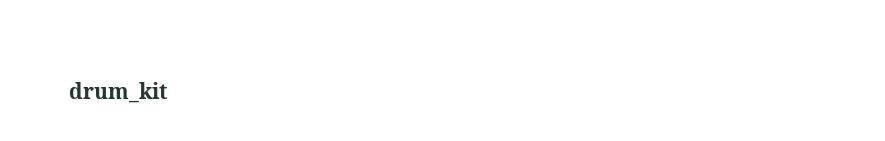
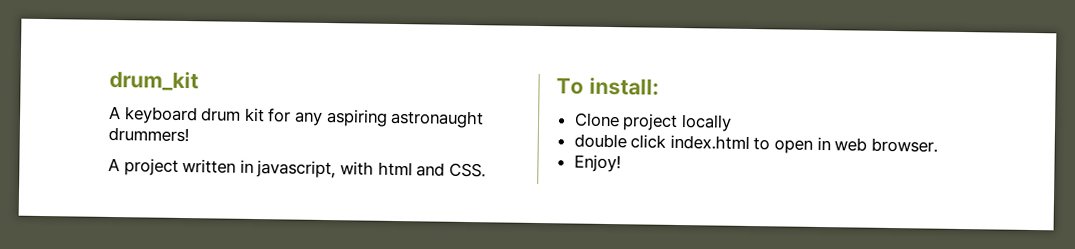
(168, 92) none -> [109,105,485,129] [108,126,189,143] [108,157,486,179] [556,76,659,96] [573,112,732,132] [573,133,938,154] [573,154,621,173] // A keyboard drum kit for any aspiring astronaught drummers! // A project written in javascript, with html and CSS. // To install: // Clone project locally // double click index.html to open in web browser. // Enjoy!

